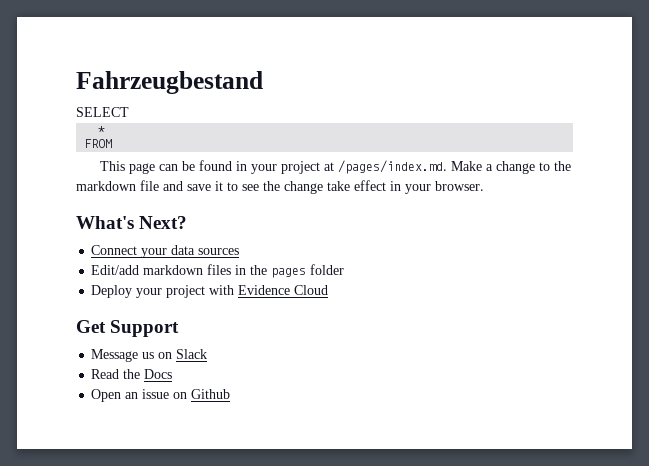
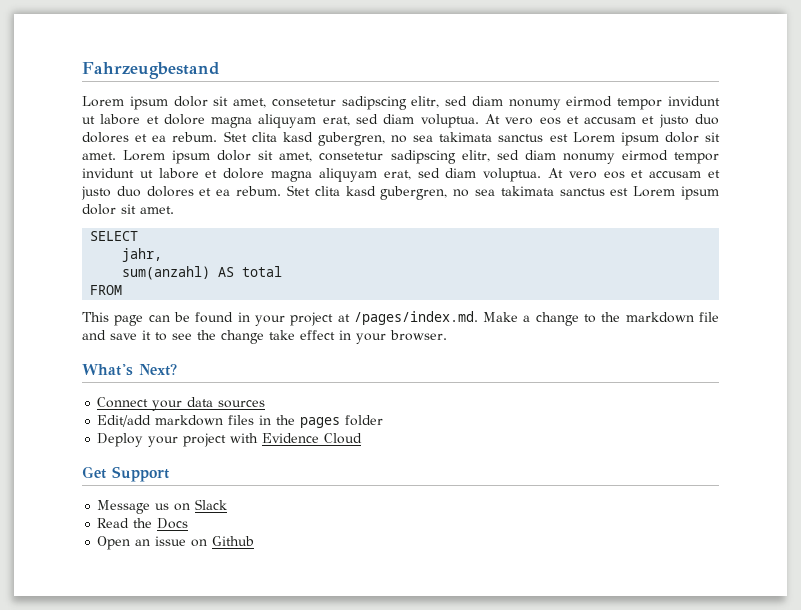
[76,107,129,117] [98,126,106,133] SELECT // * -> [82,96,720,110] [82,114,719,128] [82,131,720,146] [82,150,720,164] [82,168,720,182] [81,185,719,200] [82,204,174,215] [90,231,139,241] [122,248,163,262] [122,266,283,280] Lorem ipsum dolor sit amet, consetetur sadipscing elitr, sed diam nonumy eirmod tempor invidunt ut labore et dolore magna aliquyam erat, sed diam voluptua. At vero eos et accusam et justo duo dolores et ea rebum. Stet clita kasd gubergren, no sea takimata sanctus est Lorem ipsum dolor sit amet. Lorem ipsum dolor sit amet, consetetur sadipscing elitr, sed diam nonumy eirmod tempor invidunt ut labore et dolore magna aliquyam erat, sed diam voluptua. At vero eos et accusam et justo duo dolores et ea rebum. Stet clita kasd gubergren, no sea takimata sanctus est Lorem ipsum dolor sit amet. // SELECT // jahr, // sum(anzahl) AS total

